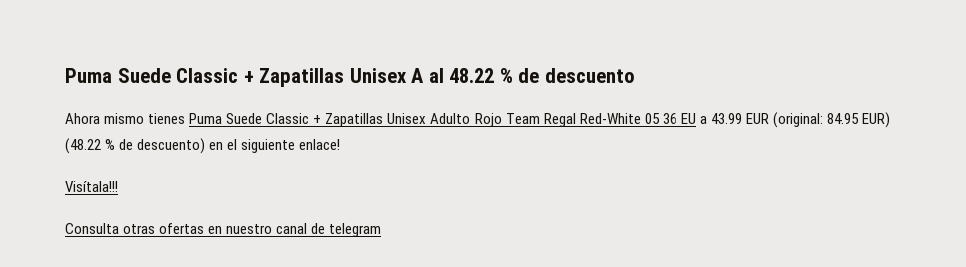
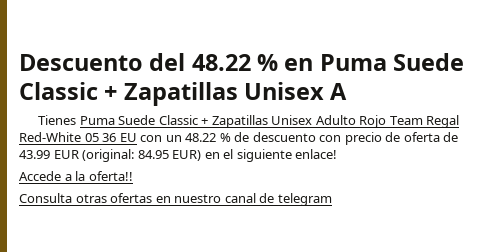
(65, 75) none -> [19,53,314,71] Descuento del 48.22 % en
[428,68,635,83] [65,113,186,124] al 48.22 % de descuento // Ahora mismo tienes -> [38,115,77,125] // Tienes
[699,116,707,124] a -> [140,132,459,145] con un 48.22 % de descuento con precio de oferta de
[65,138,206,154] (48.22 % de descuento) -> (202, 155) none
[65,181,118,192] Visítala!!! -> [19,171,133,181] Accede a la oferta!!

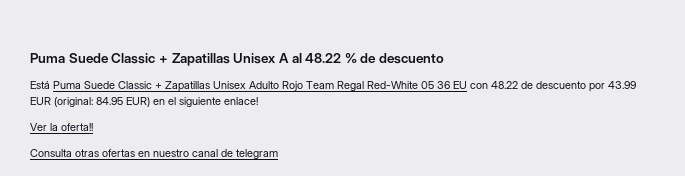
[19,53,314,71] Descuento del 48.22 % en -> (30, 58) none
[38,115,77,125] // Tienes -> [291,53,445,64] [30,81,50,89] al 48.22 % de descuento // Está
[165,132,459,145] un 48.22 % de descuento con precio de oferta de -> [491,81,605,92] 48.22 de descuento por
[19,171,72,181] Accede a -> [30,123,47,131] Ver

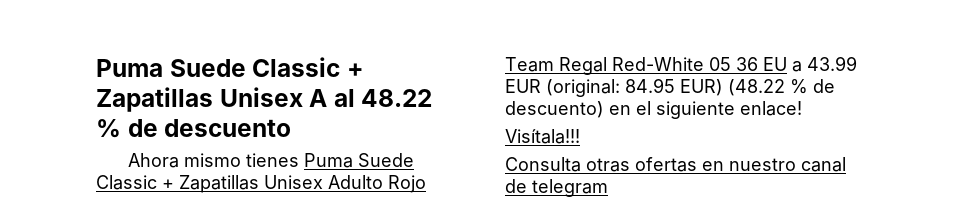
[30,81,50,89] Está -> [128,153,300,168] Ahora mismo tienes
[470,81,605,92] con 48.22 de descuento por -> [792,61,802,72] a
(150, 102) none -> [728,79,835,96] [505,101,604,118] (48.22 % de descuento)
[30,123,93,131] Ver la oferta!! -> [505,129,580,144] Visítala!!!

